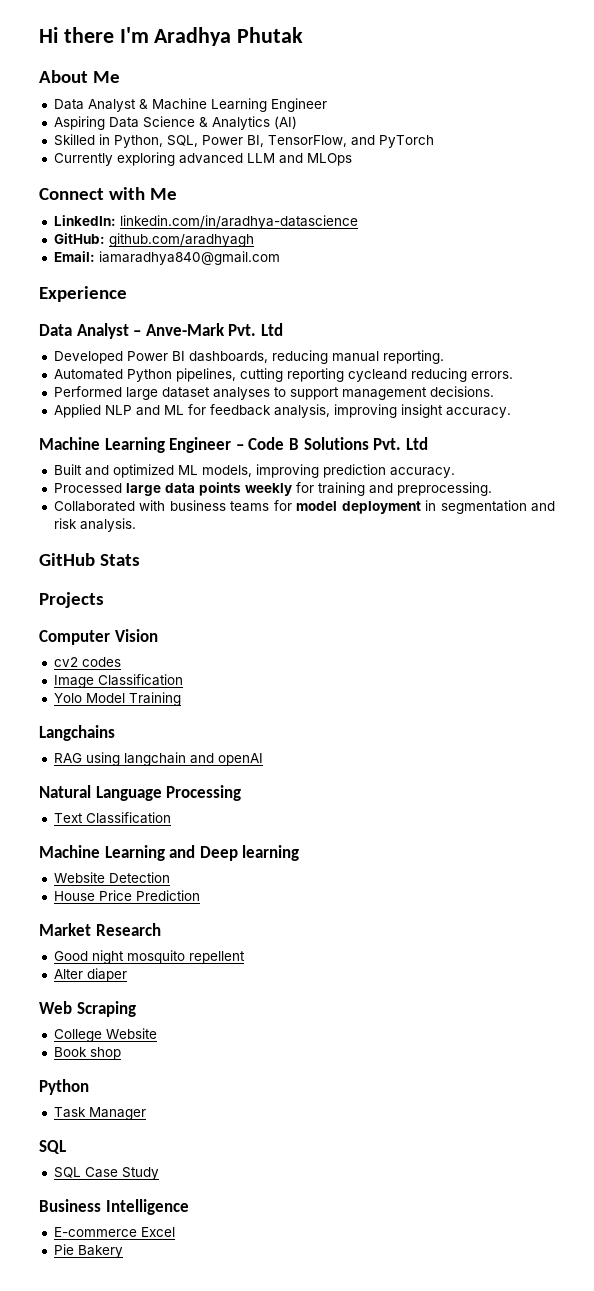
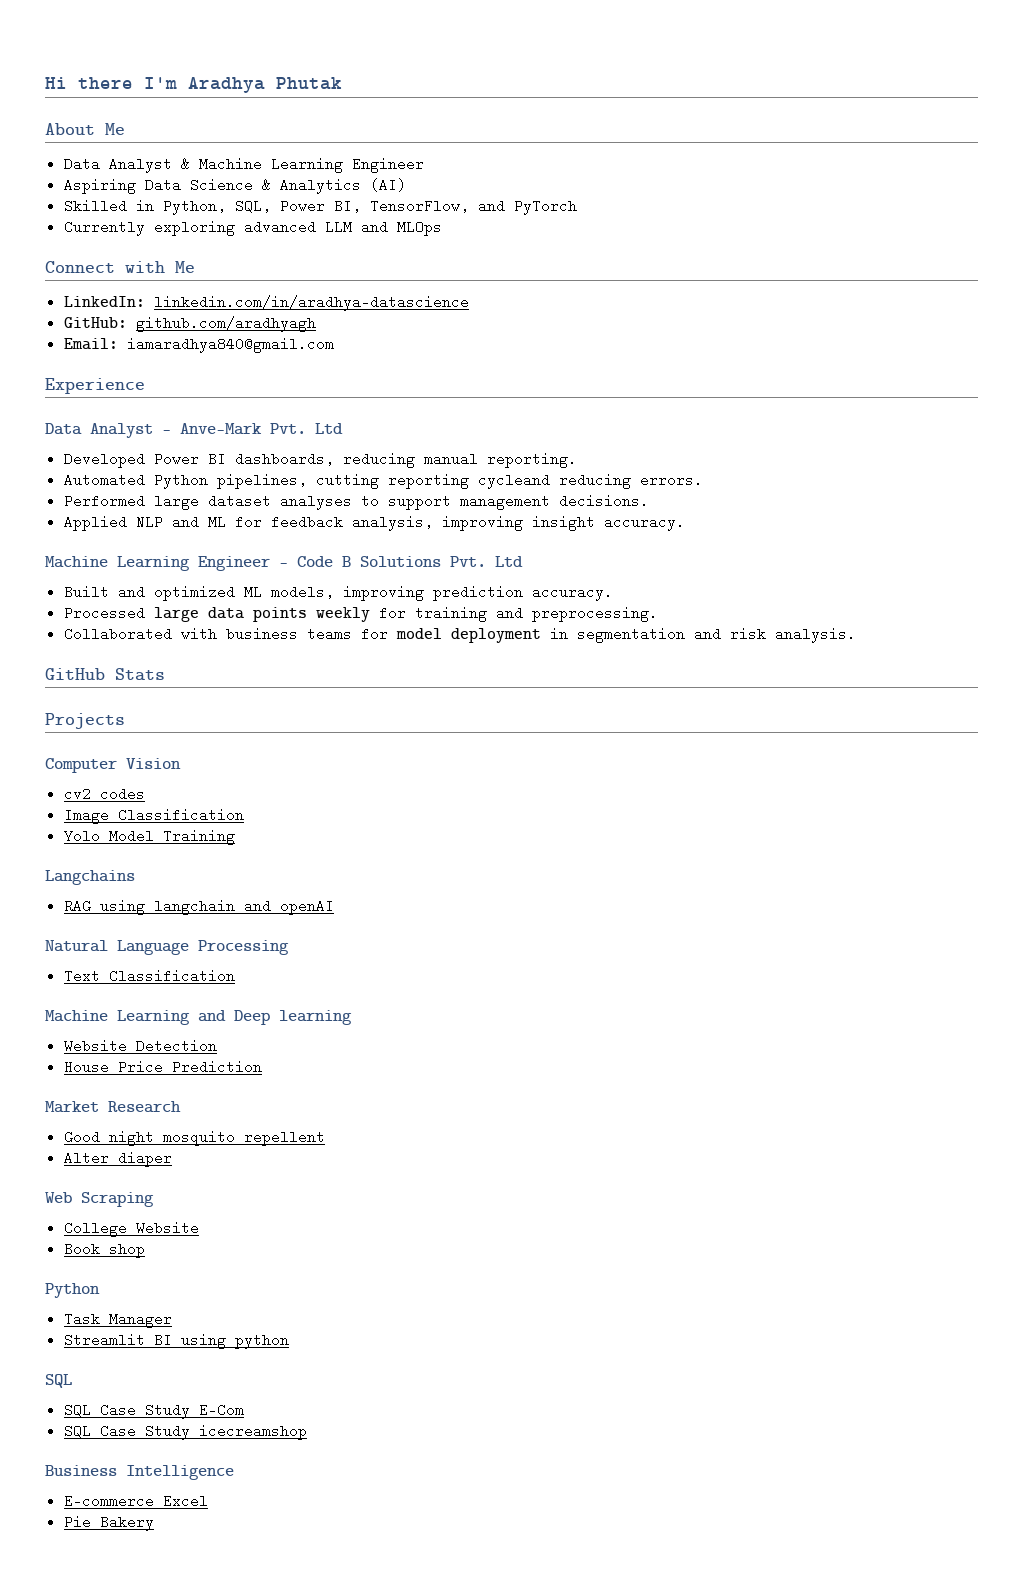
(146, 1113) none -> [63,1333,289,1349] // Streamlit BI using python
(159, 1173) none -> [198,1403,244,1417] [63,1424,307,1440] E-Com // SQL Case Study icecreamshop

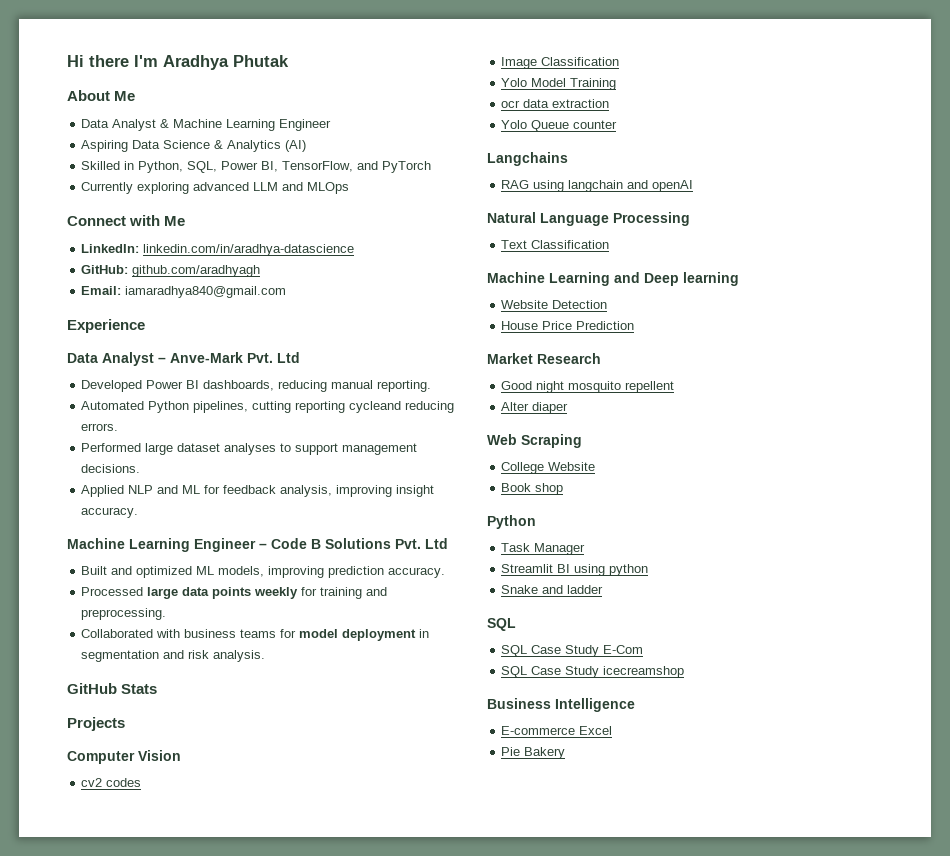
(235, 837) none -> [501,99,610,108] [501,120,618,132] // ocr data extraction // Yolo Queue counter
(289, 1342) none -> [501,585,604,594] // Snake and ladder

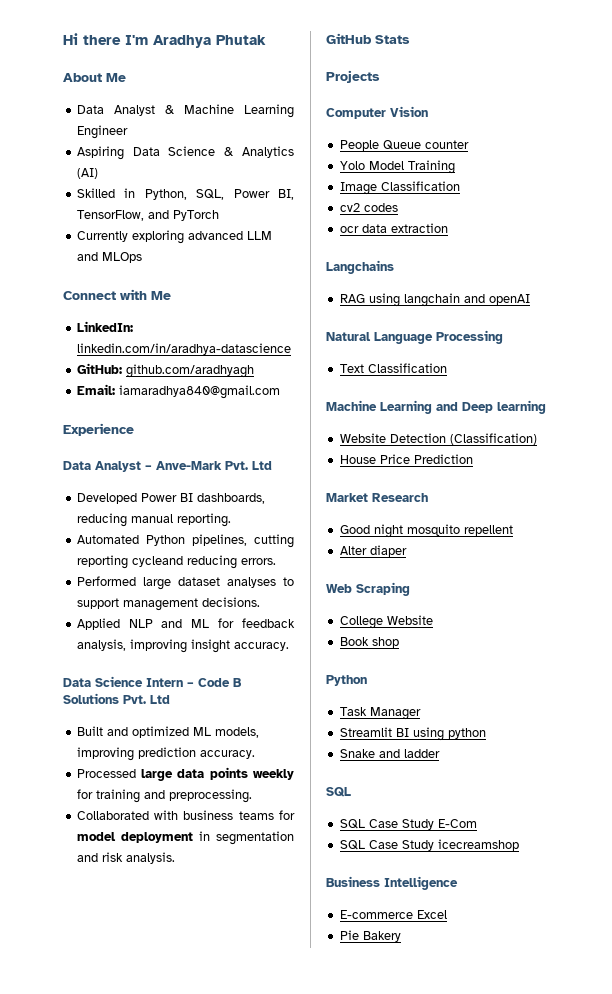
[67,538,256,552] Machine Learning Engineer -> [63,676,183,687] Data Science Intern
[81,778,142,787] [501,57,620,69] cv2 codes // Image Classification -> [339,140,469,151] People Queue counter
(617, 84) none -> [339,181,460,195] [339,203,398,212] // Image Classification // cv2 codes
[501,120,618,132] // Yolo Queue counter -> (448, 228) none
(608, 304) none -> [449,433,537,445] (Classification)

